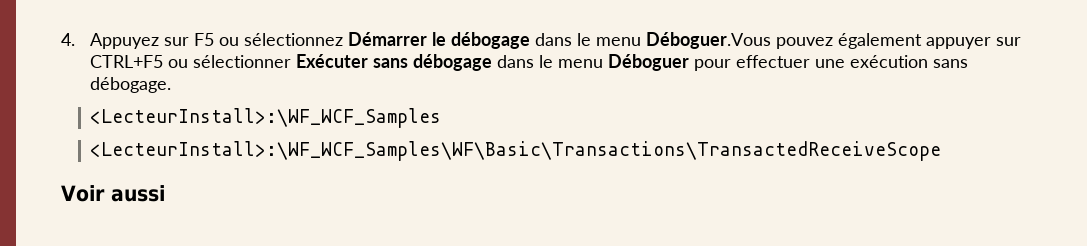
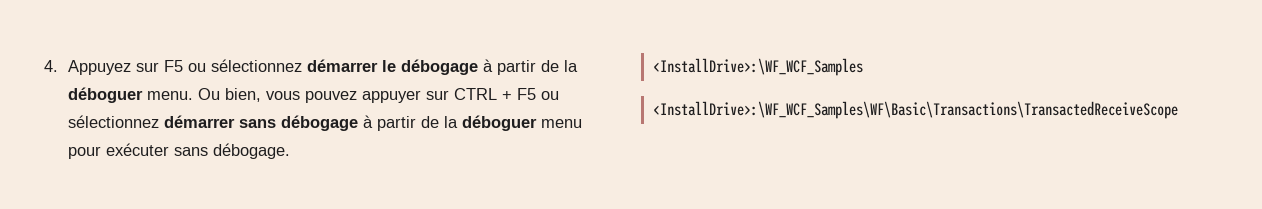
[348,32,428,46] Démarrer -> [306,59,378,72] démarrer
[535,32,1022,49] [90,54,969,71] [90,77,172,93] [90,108,442,128] [90,141,942,161] [61,185,165,202] dans le menu Déboguer.Vous pouvez également appuyer sur CTRL+F5 ou sélectionner Exécuter sans débogage dans le menu Déboguer pour effectuer une exécution sans débogage. // <LecteurInstall>:\WF_WCF_Samples // <LecteurInstall>:\WF_WCF_Samples\WF\Basic\Transactions\TransactedReceiveScope // Voir aussi -> [482,59,578,75] [67,87,559,103] [67,115,582,131] [67,143,290,159] [652,58,863,76] [652,101,1178,119] à partir de la déboguer menu. Ou bien, vous pouvez appuyer sur CTRL + F5 ou sélectionnez démarrer sans débogage à partir de la déboguer menu pour exécuter sans débogage. // <InstallDrive>:\WF_WCF_Samples // <InstallDrive>:\WF_WCF_Samples\WF\Basic\Transactions\TransactedReceiveScope

